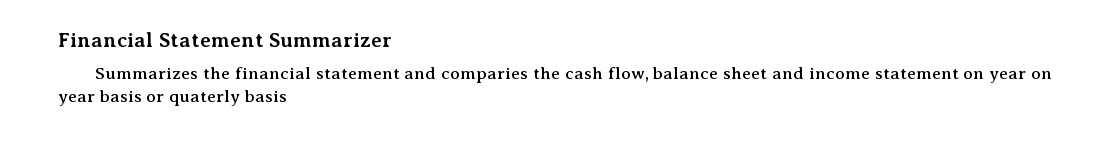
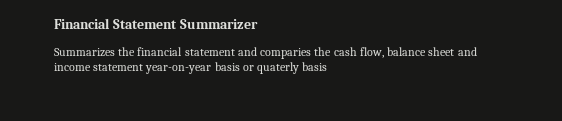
[963,71,1052,83] [58,94,95,106] on year on year -> [145,65,212,74] year-on-year

